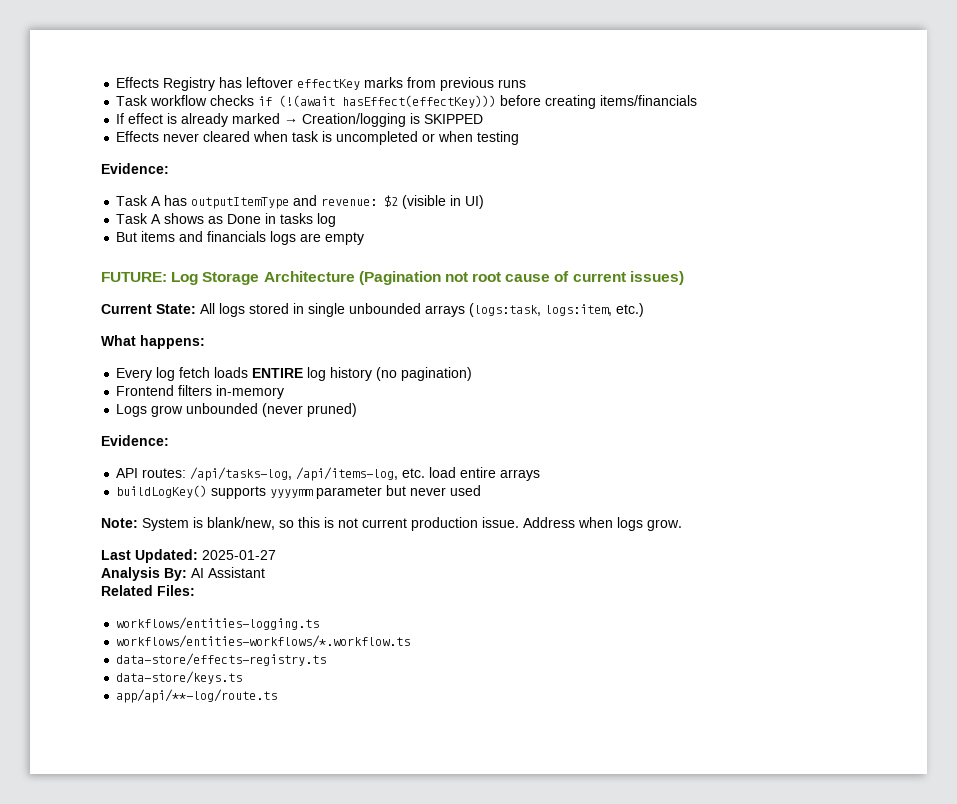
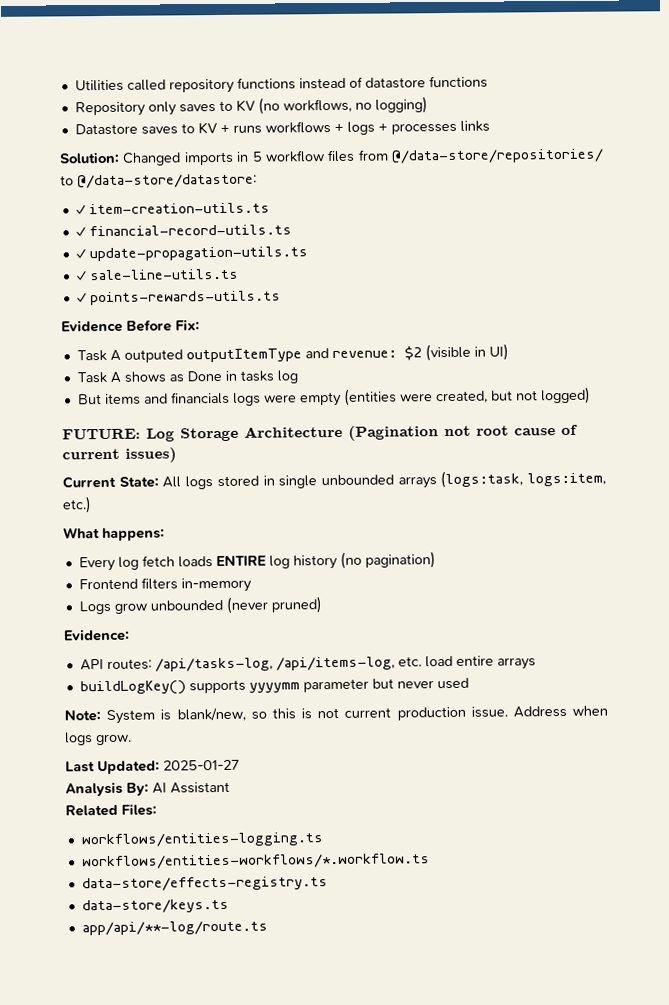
[116,77,527,91] [116,95,698,109] [116,113,484,127] [116,131,520,145] [101,163,169,174] [116,195,188,206] Effects Registry has leftover effectKey marks from previous runs // Task workflow checks if (!(await hasEffect(effectKey))) before creating items/financials // If effect is already marked → Creation/logging is SKIPPED // Effects never cleared when task is uncompleted or when testing // Evidence: // Task A has -> [74,75,488,94] [74,96,428,117] [74,120,490,136] [59,148,604,166] [60,173,257,189] [75,202,270,215] [75,224,292,237] [75,246,308,262] [75,268,239,281] [76,290,281,306] [61,319,200,333] [76,349,183,363] Utilities called repository functions instead of datastore functions // Repository only saves to KV (no workflows, no logging) // Datastore saves to KV + runs workflows + logs + processes links // Solution: Changed imports in 5 workflow files from @/data-store/repositories/ to @/data-store/datastore: // ✓ item-creation-utils.ts // ✓ financial-record-utils.ts // ✓ update-propagation-utils.ts // ✓ sale-line-utils.ts // ✓ points-rewards-utils.ts // Evidence Before Fix: // Task A outputed
[300,233,322,242] are -> [263,394,297,403] were
(365, 238) none -> [343,386,591,406] (entities were created, but not logged)

